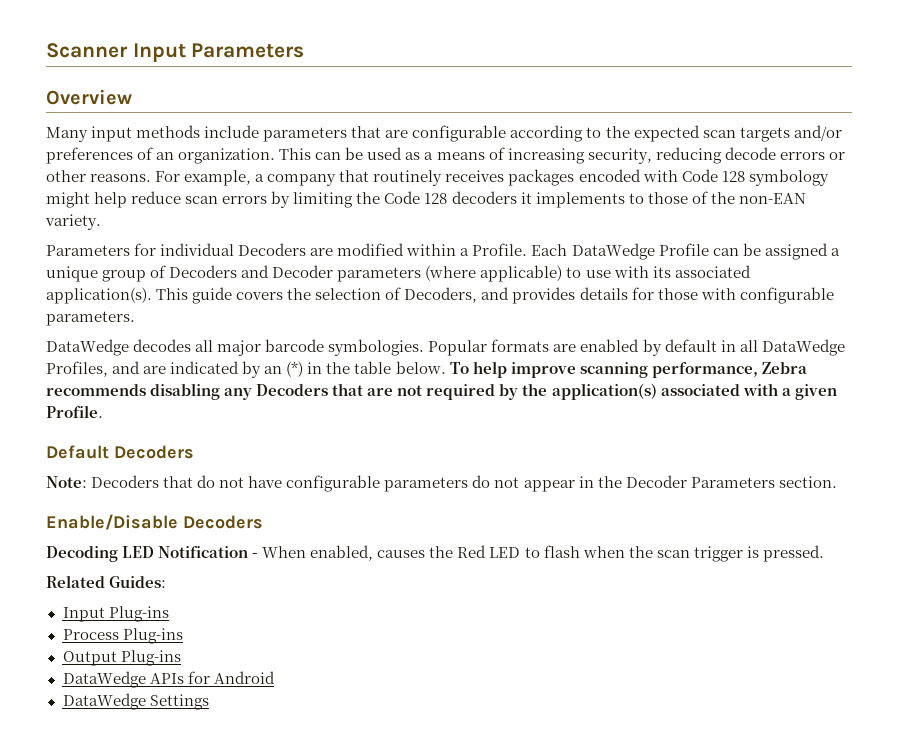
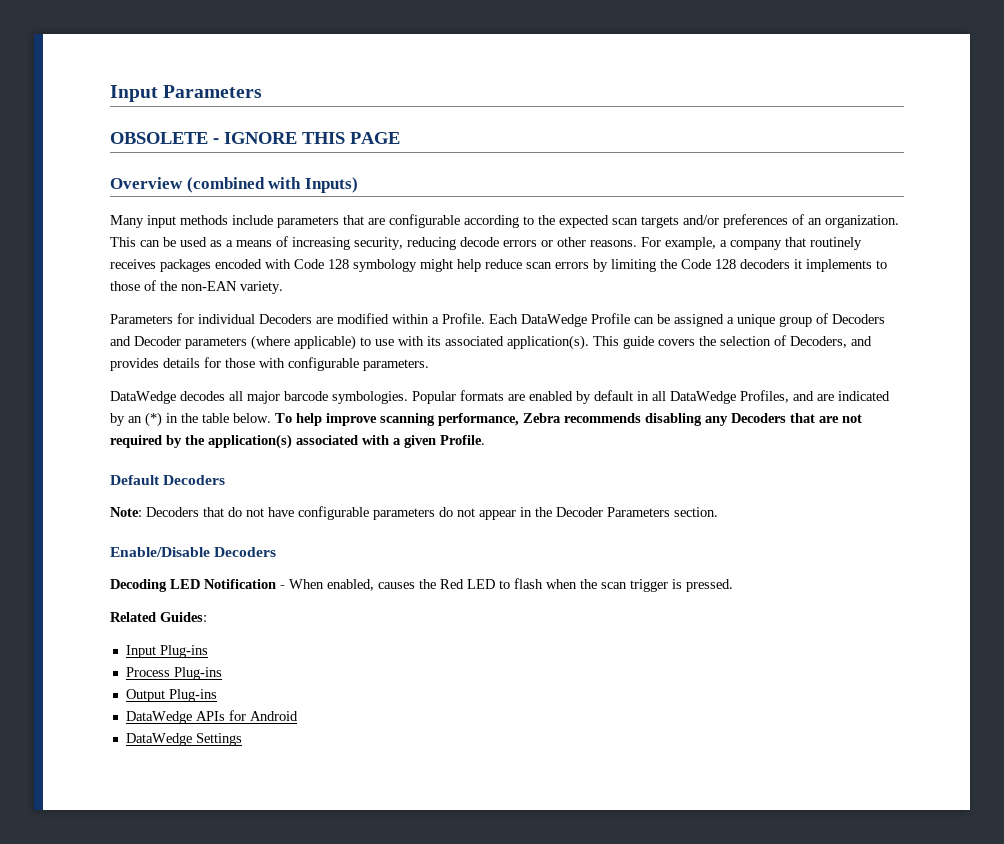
[46,43,128,58] Scanner -> (110, 93) none
[46,89,132,105] Overview -> [110,132,400,144] [110,177,358,193] OBSOLETE - IGNORE THIS PAGE // Overview (combined with Inputs)

